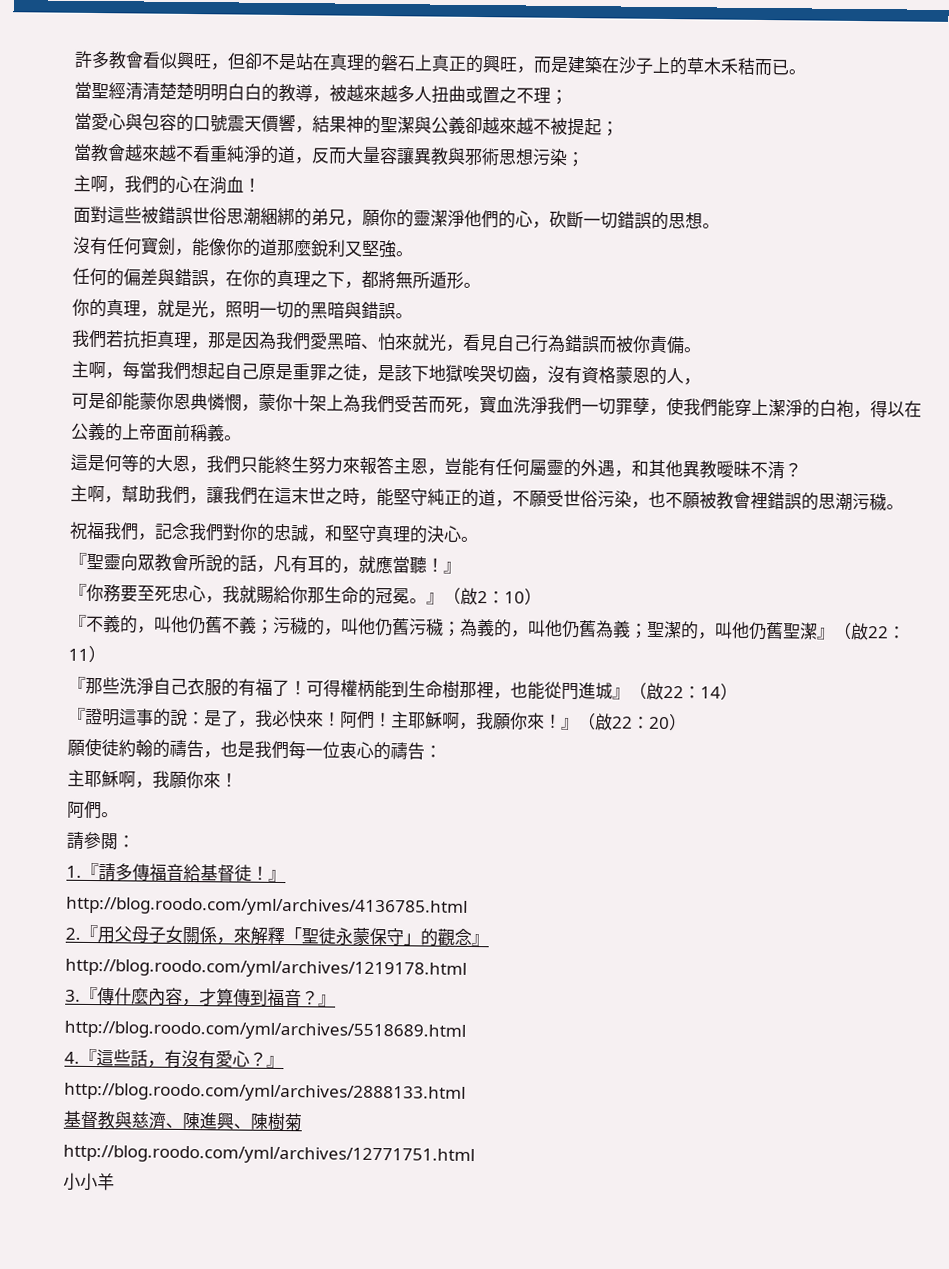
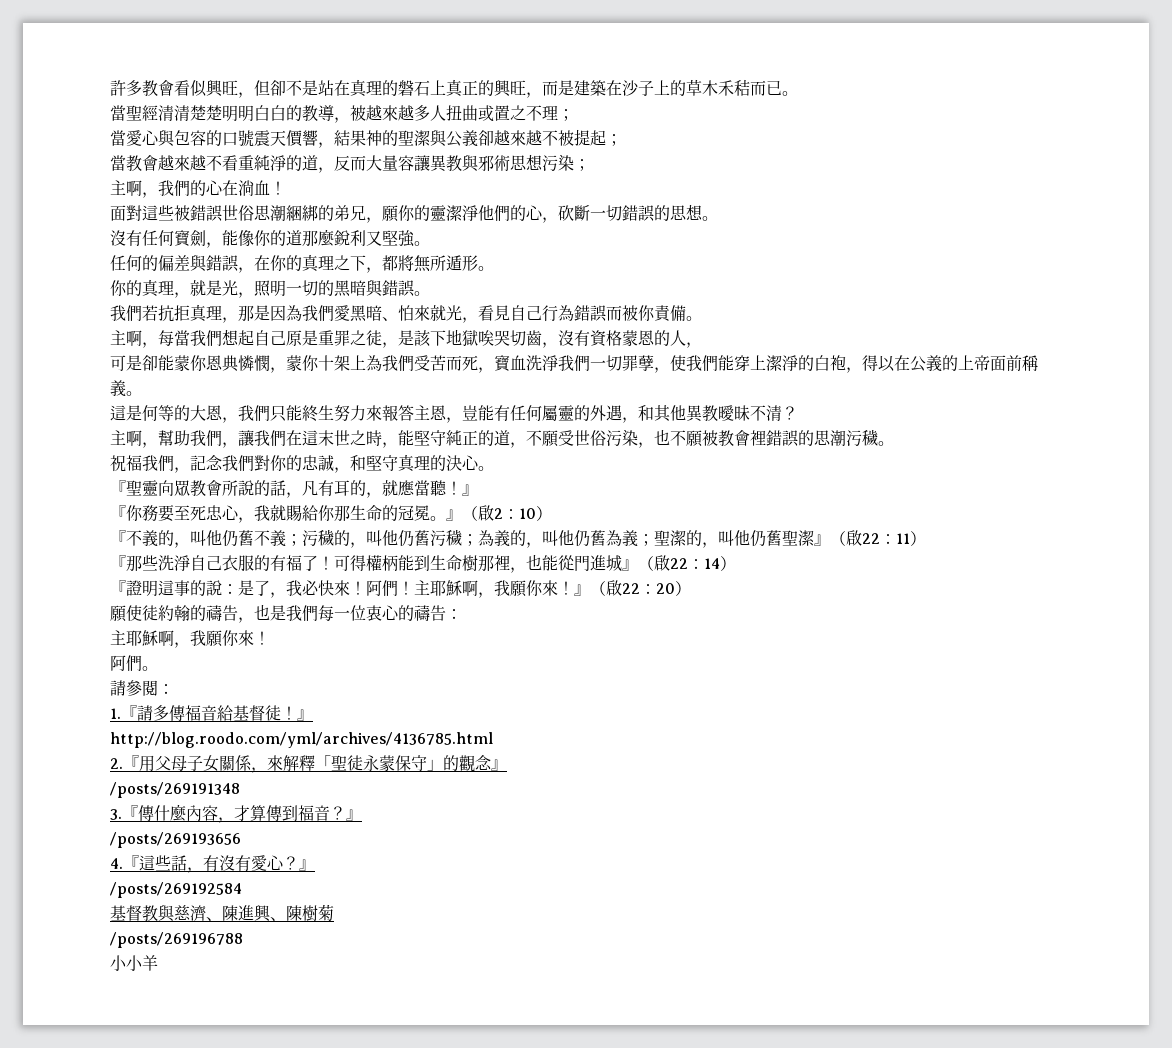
[65,958,467,979] http://blog.roodo.com/yml/archives/1219178.html -> [110,782,240,798] /posts/269191348
[64,1020,466,1041] http://blog.roodo.com/yml/archives/5518689.html -> [110,832,241,848] /posts/269193656
[64,1082,466,1103] http://blog.roodo.com/yml/archives/2888133.html -> [110,882,242,898] /posts/269192584
[63,1144,475,1166] http://blog.roodo.com/yml/archives/12771751.html -> [110,932,243,948] /posts/269196788

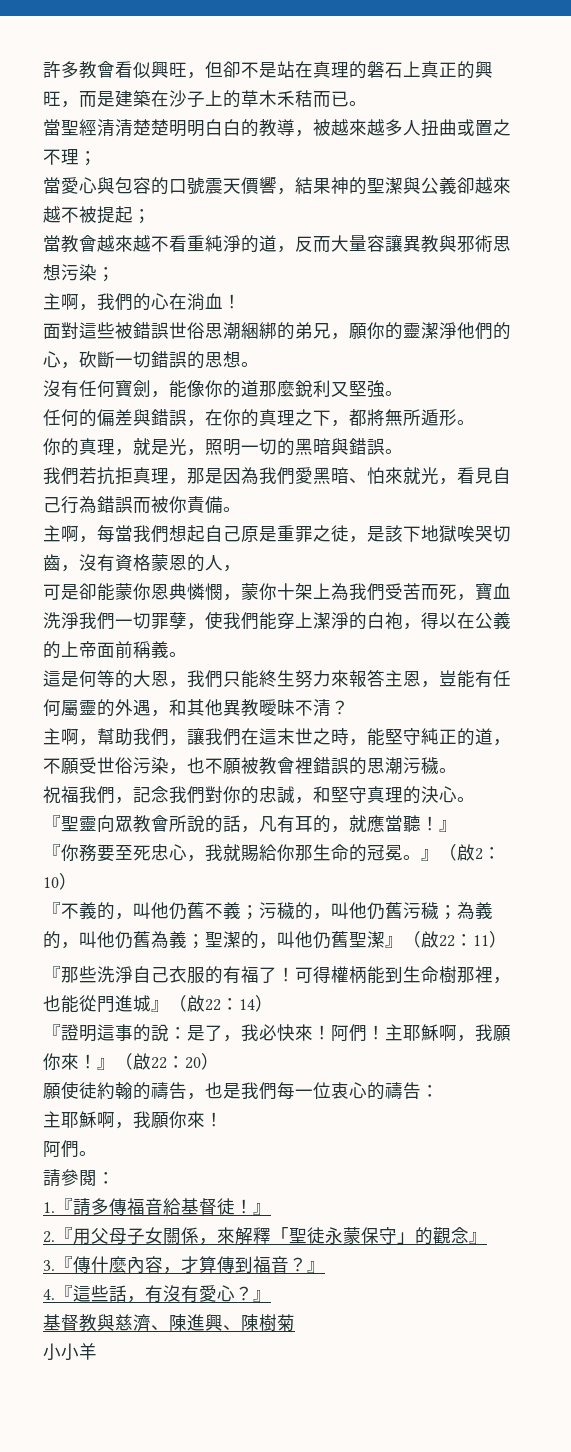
[110,732,493,748] // http://blog.roodo.com/yml/archives/4136785.html -> (271, 1209) none
[110,782,240,798] // /posts/269191348 -> (487, 1238) none
[110,832,241,848] // /posts/269193656 -> (325, 1267) none
[110,882,242,898] // /posts/269192584 -> (271, 1296) none
[110,932,243,948] // /posts/269196788 -> (295, 1323) none

